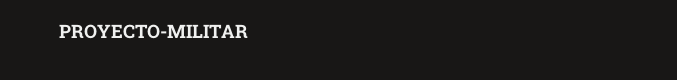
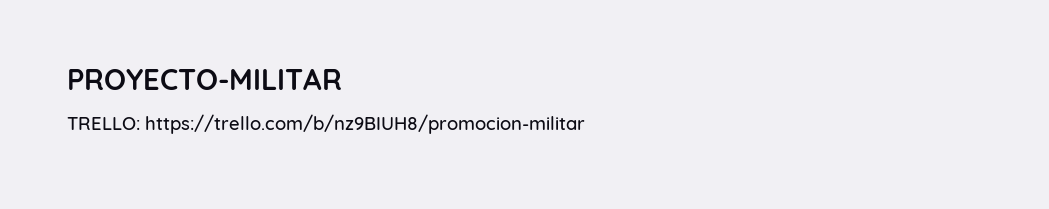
(248, 31) none -> [67,114,585,134] // TRELLO: https://trello.com/b/nz9BIUH8/promocion-militar

